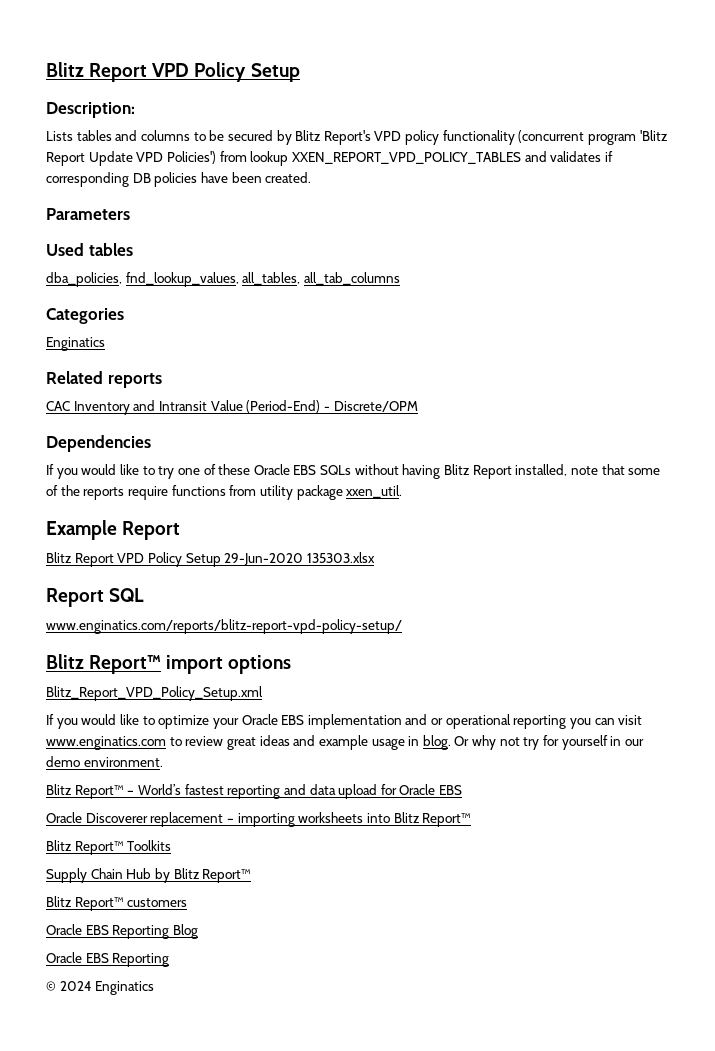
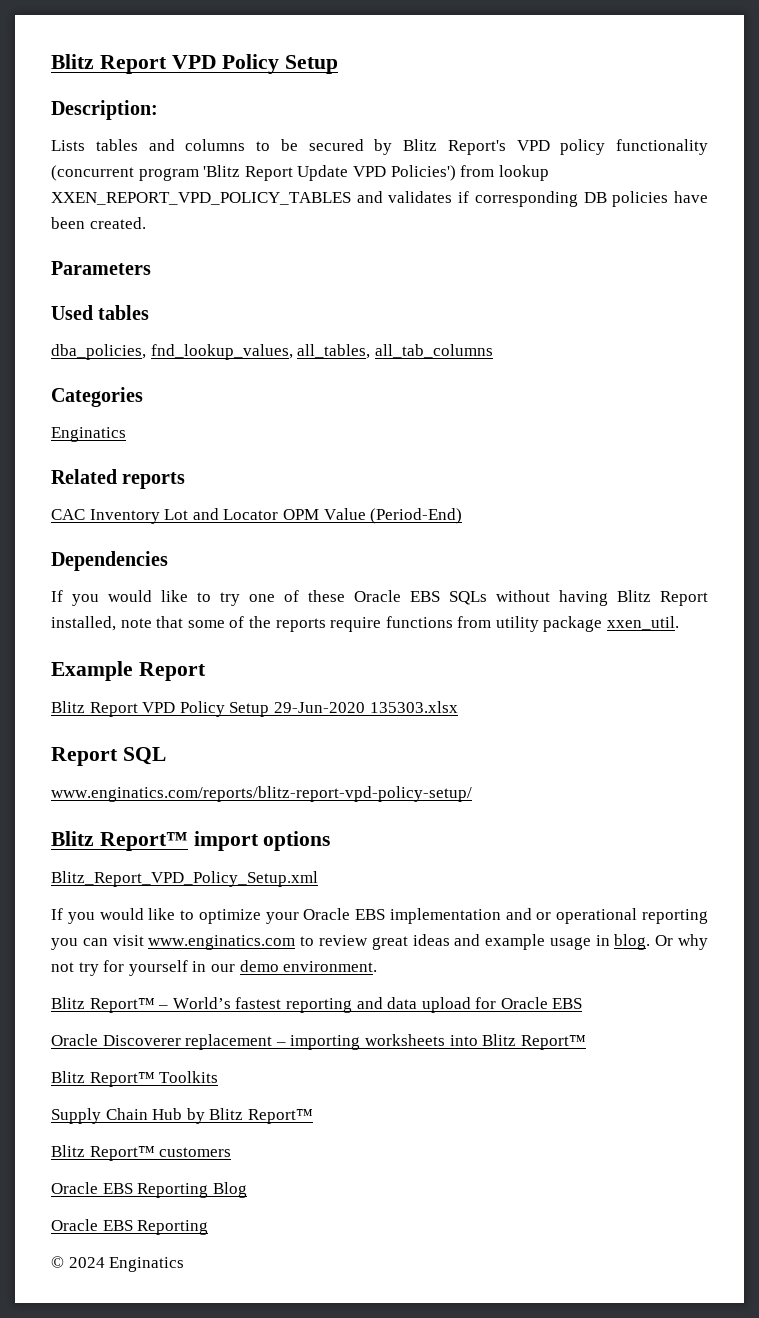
[133,400,207,411] and Intransit -> [164,508,319,520] Lot and Locator OPM
[323,401,418,412] - Discrete/OPM -> (463, 516) none

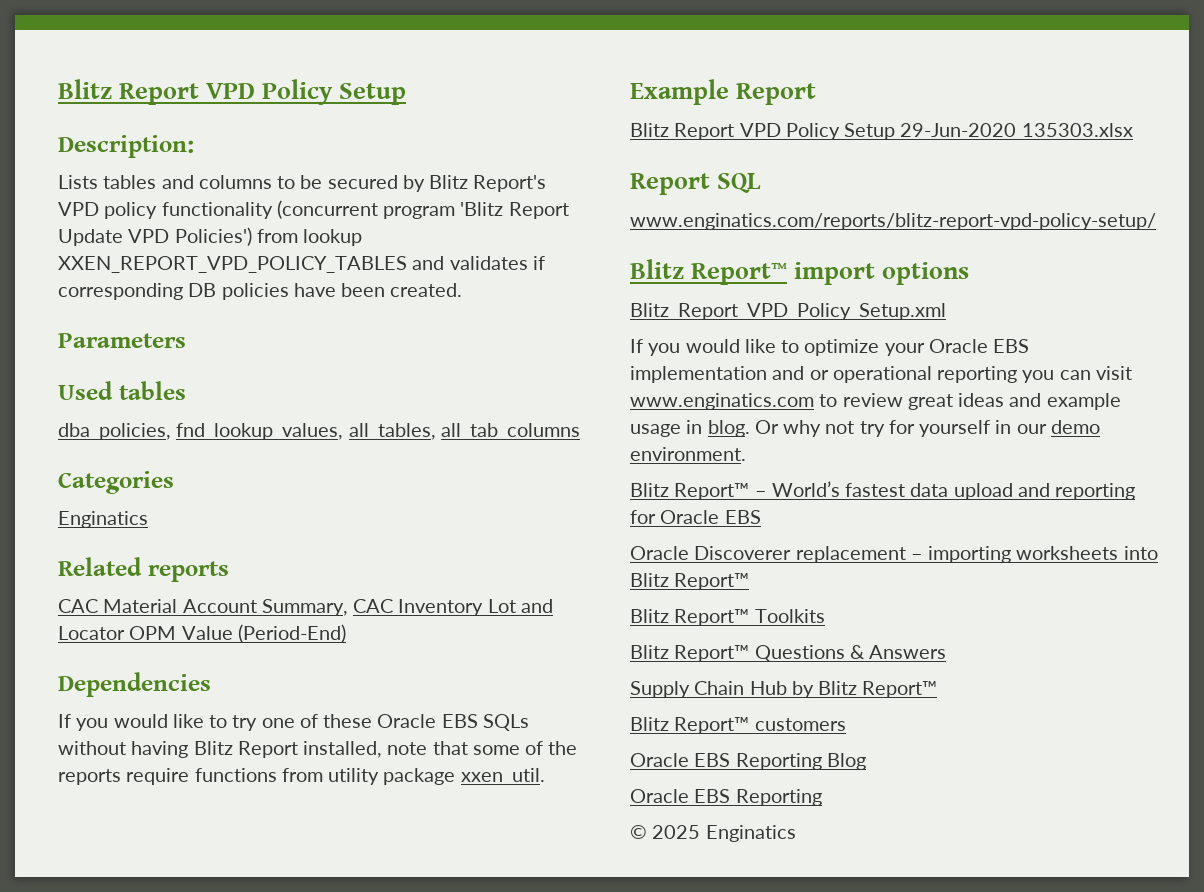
(85, 514) none -> [103,599,394,616] Material Account Summary, CAC
[285,997,471,1013] reporting and data upload -> [910,483,1136,500] data upload and reporting
(219, 1077) none -> [630,645,947,662] // Blitz Report™ Questions & Answers
[68,1257,105,1268] 2024 -> [652,825,701,839] 2025

